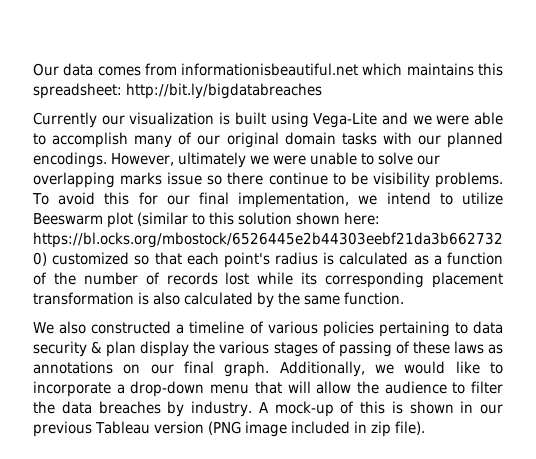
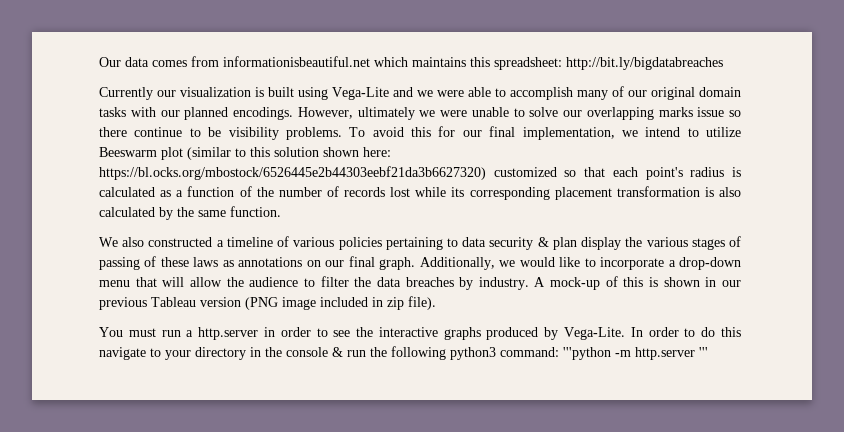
(426, 428) none -> [99,327,741,340] [99,346,708,360] // You must run a http.server in order to see the interactive graphs produced by Vega-Lite. In order to do this navigate to your directory in the console & run the following python3 command: '''python -m http.server '''

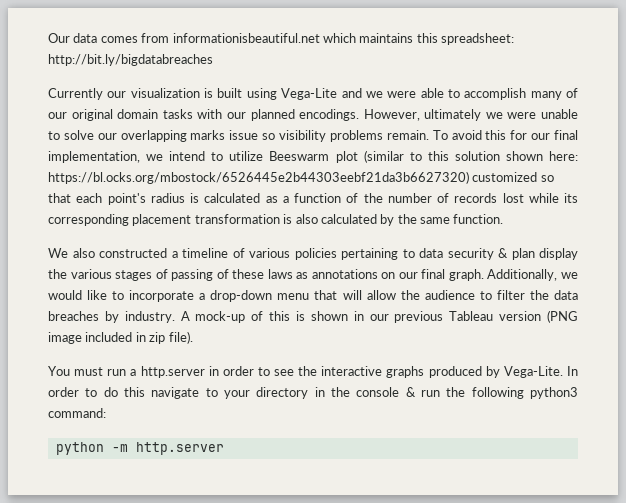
[99,127,342,140] there continue to be visibility problems. -> [279,130,429,142] visibility problems remain.
[563,347,611,360] '''python -> [55,442,104,455] // python
[699,347,708,357] ''' -> (224, 448) none

